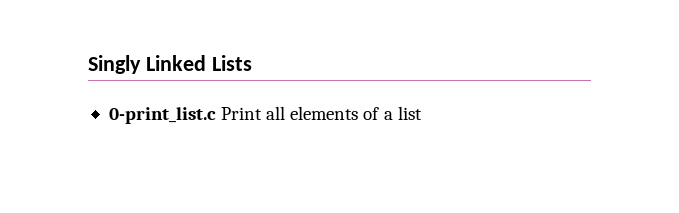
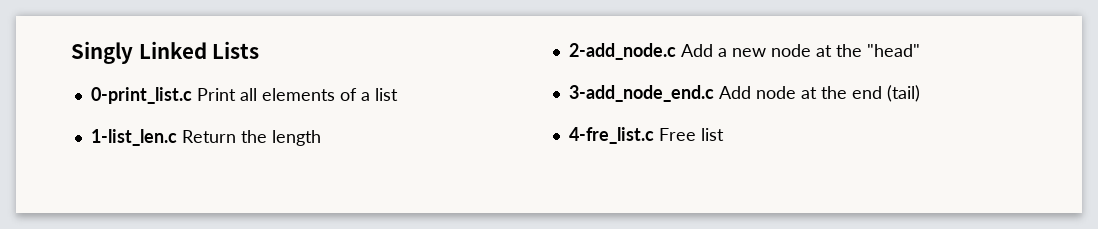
(422, 113) none -> [90,129,321,146] [568,43,920,60] [568,85,920,102] [568,127,724,144] // 1-list_len.c Return the length // 2-add_node.c Add a new node at the "head" // 3-add_node_end.c Add node at the end (tail) // 4-fre_list.c Free list

